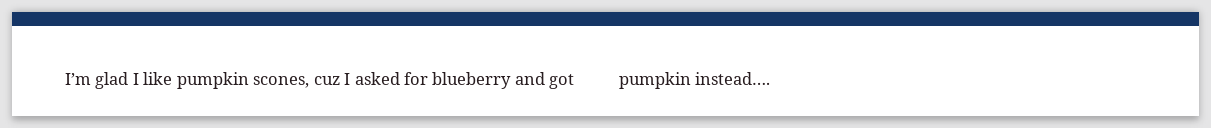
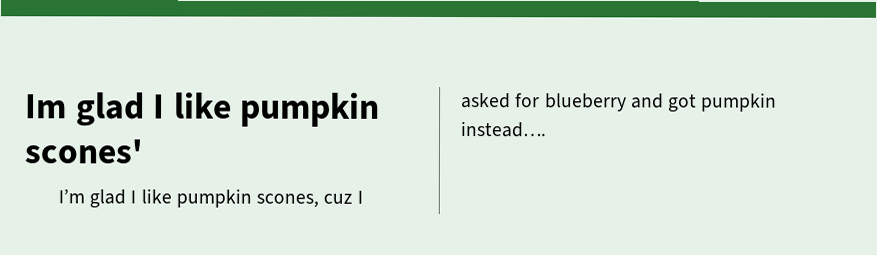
(64, 79) none -> [25,92,381,127] [24,139,143,164] Im glad I like pumpkin scones' //

